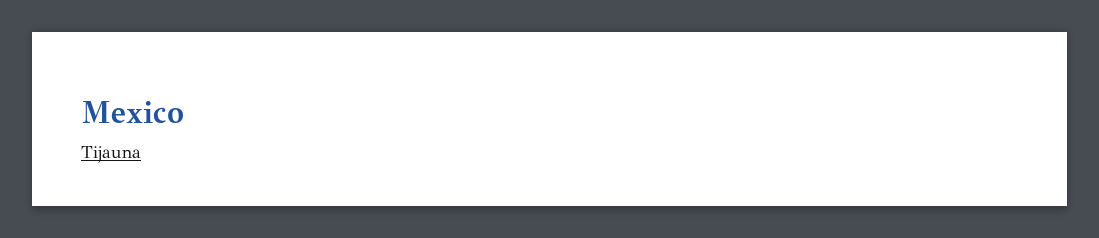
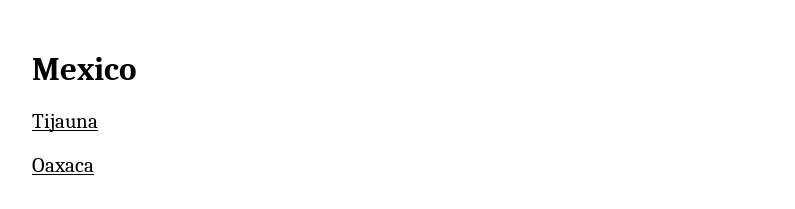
(141, 154) none -> [32,158,94,172] // Oaxaca

